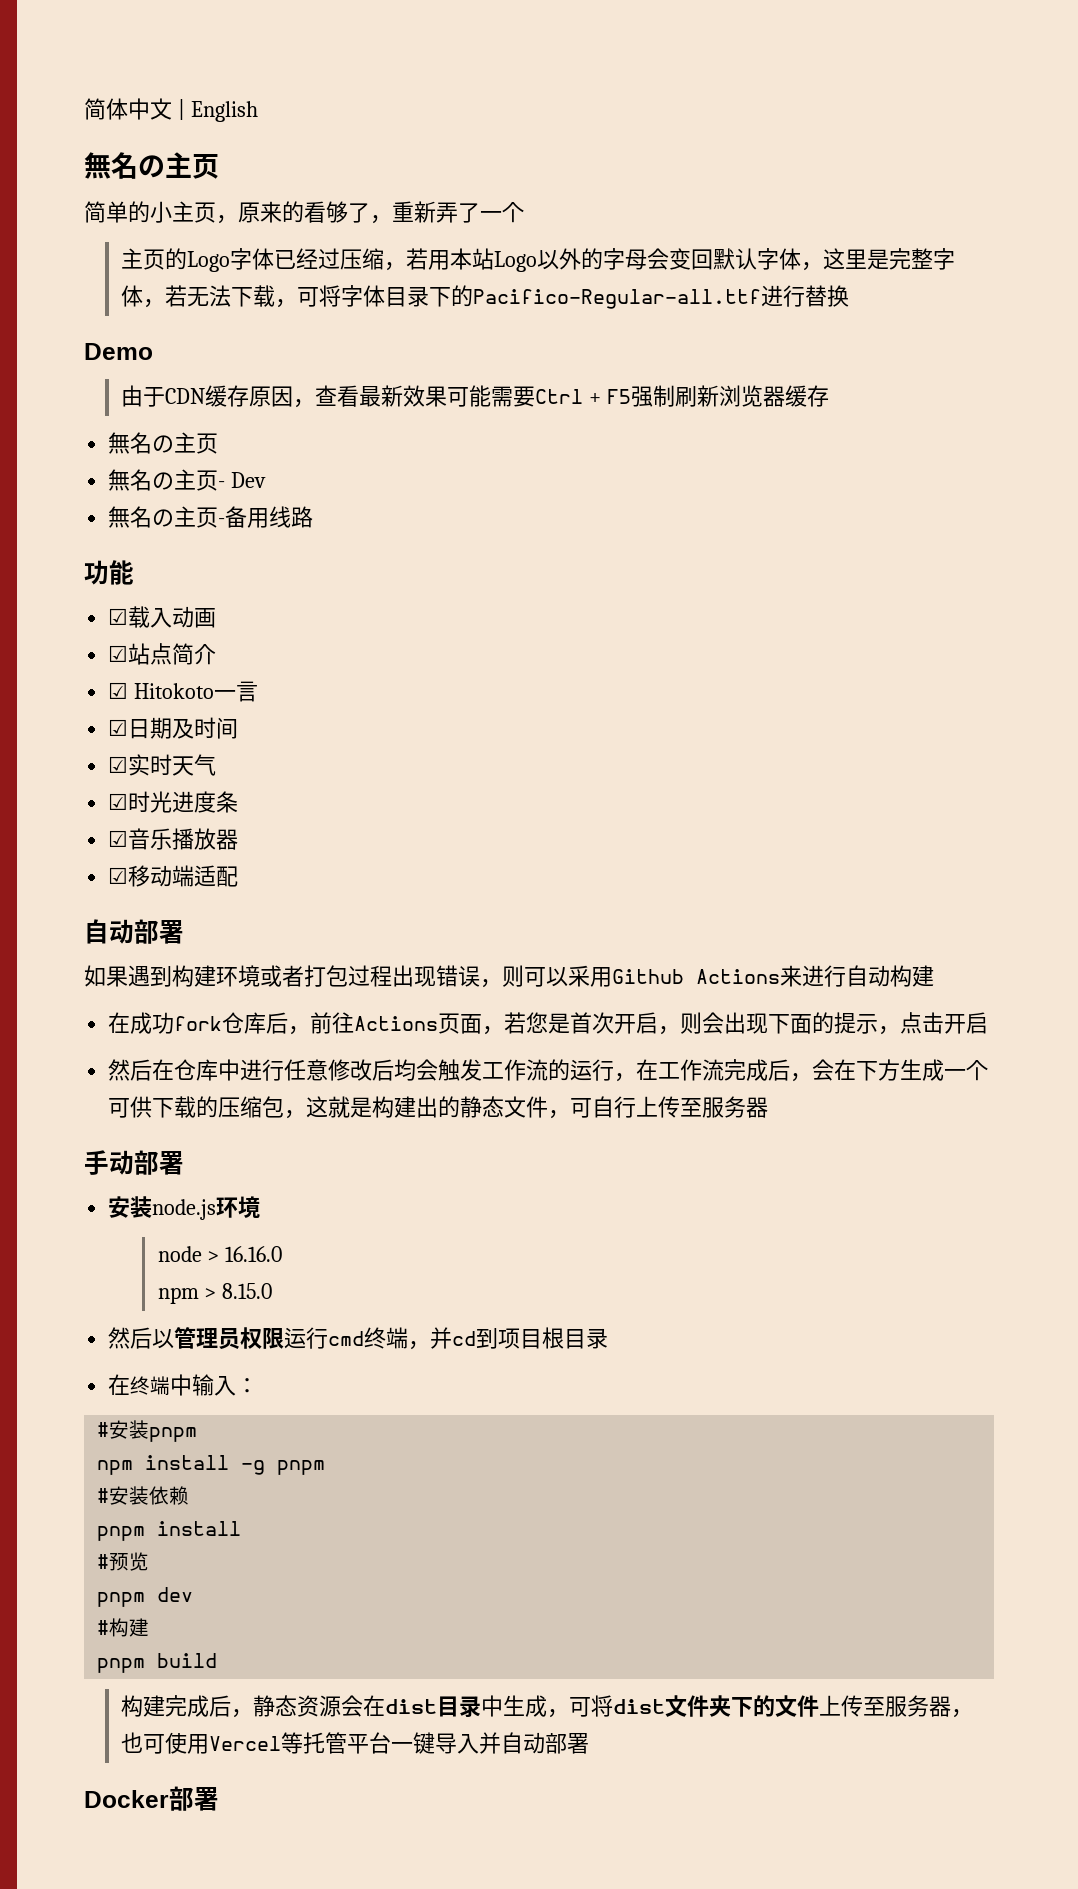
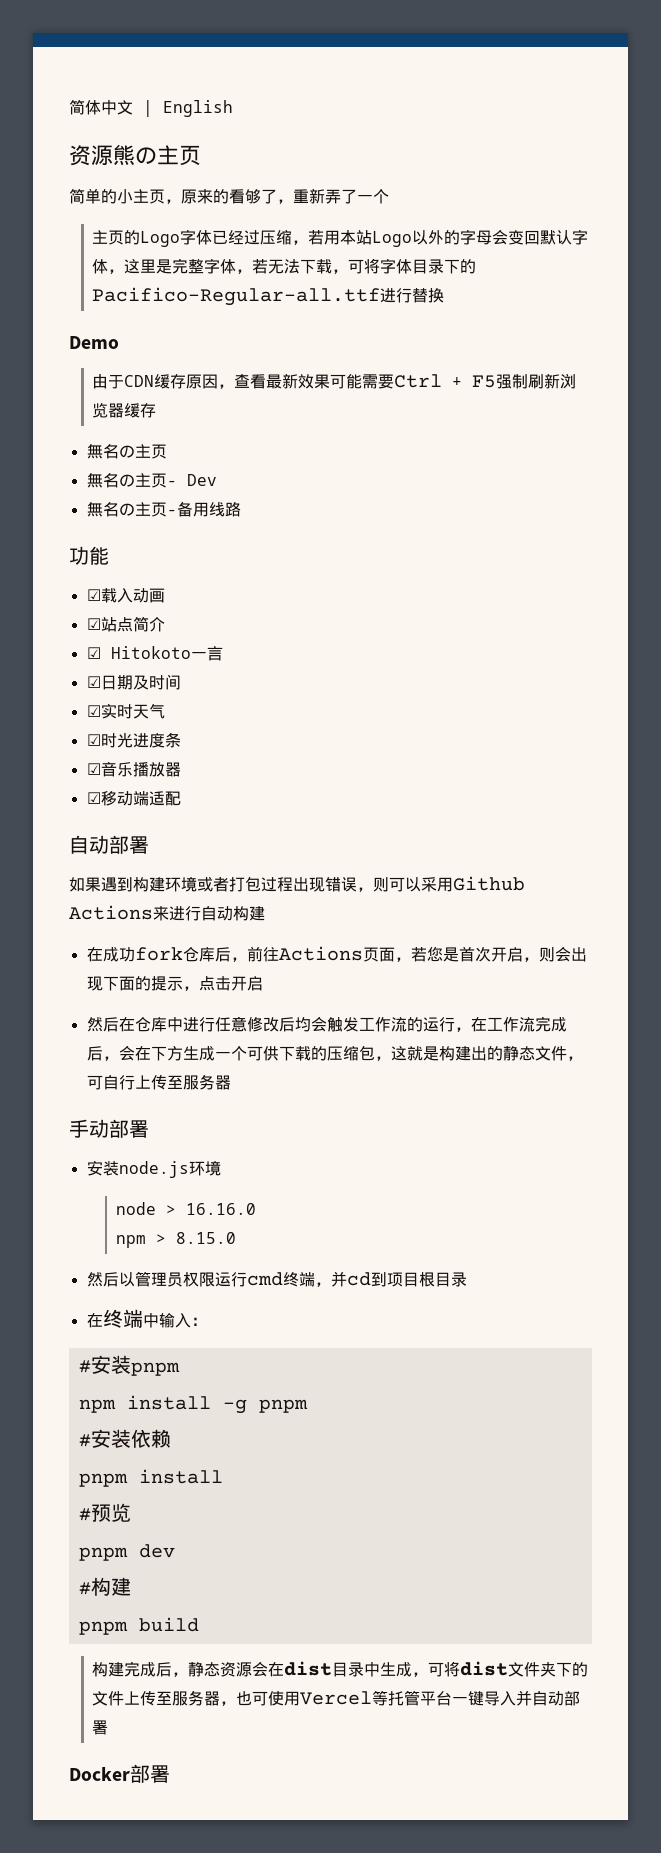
[84,152,138,179] 無名 -> [69,144,135,166] 资源熊

